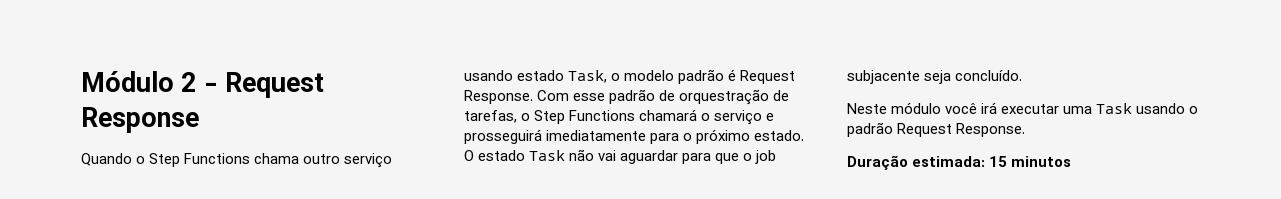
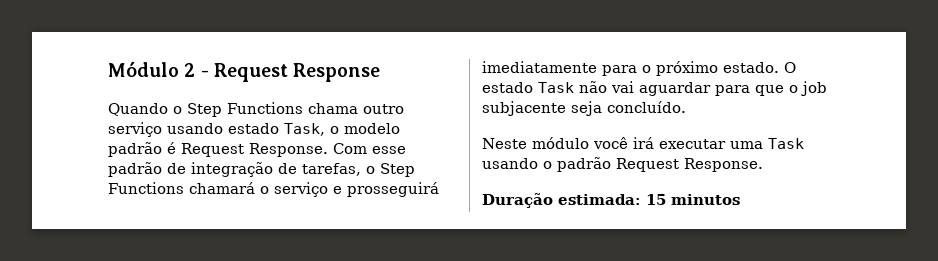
[679,89,770,105] orquestração -> [191,162,273,177] integração

